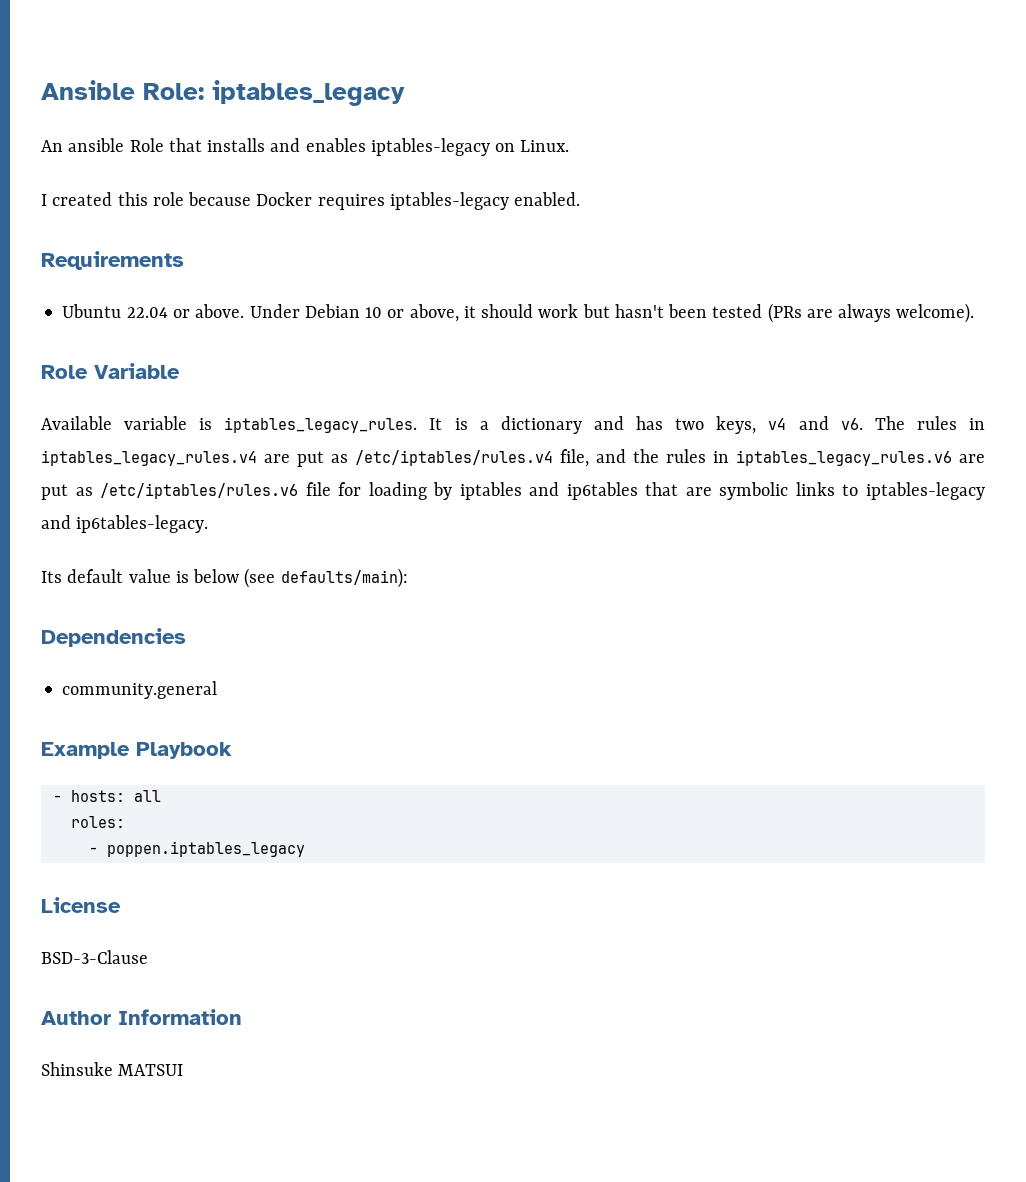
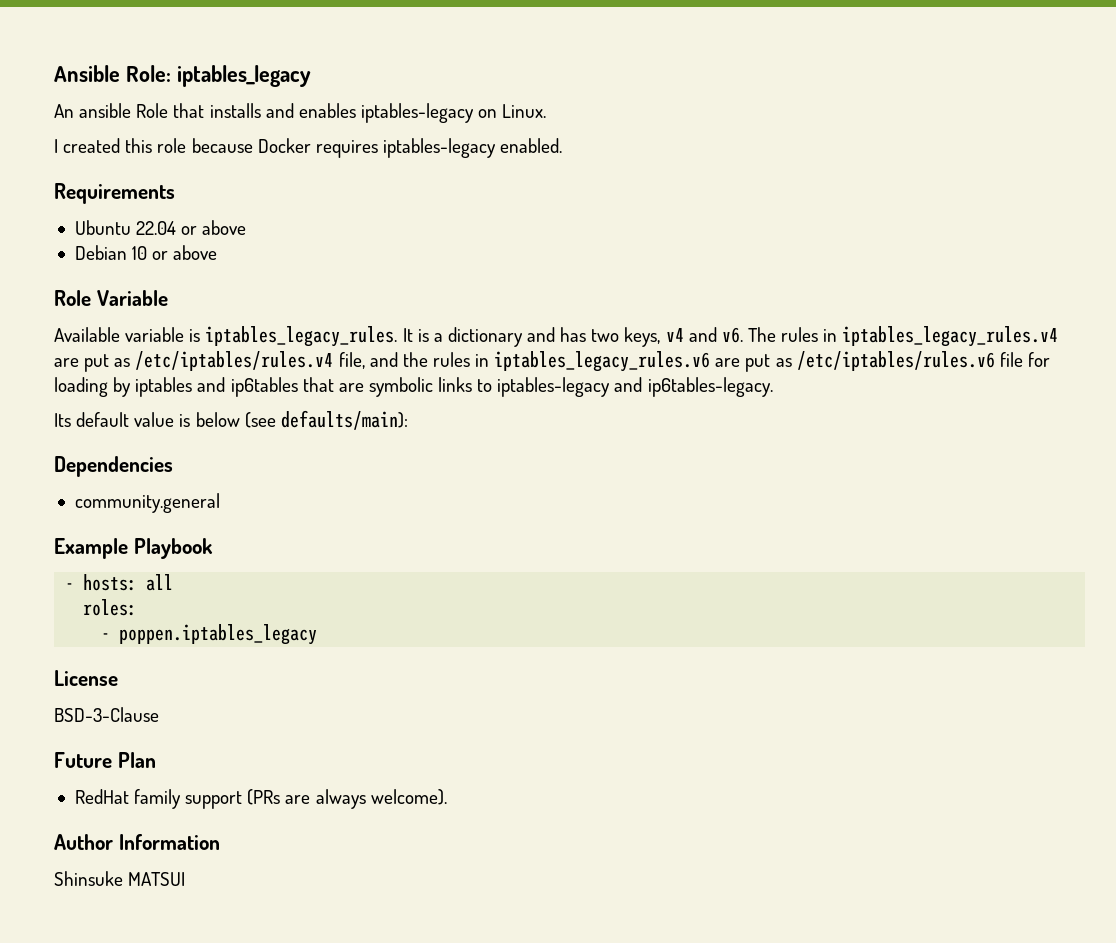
[195,304,300,318] above. Under -> [202,220,247,235] above //
[409,303,975,323] above, it should work but hasn't been tested (PRs are always welcome). -> [173,245,218,260] above
(148, 957) none -> [54,752,156,768] [74,789,447,809] // Future Plan // RedHat family support (PRs are always welcome).

